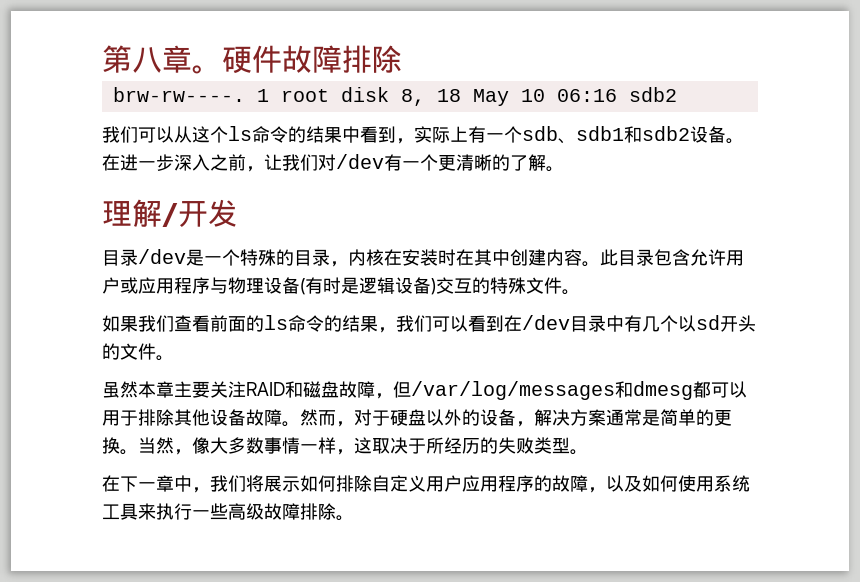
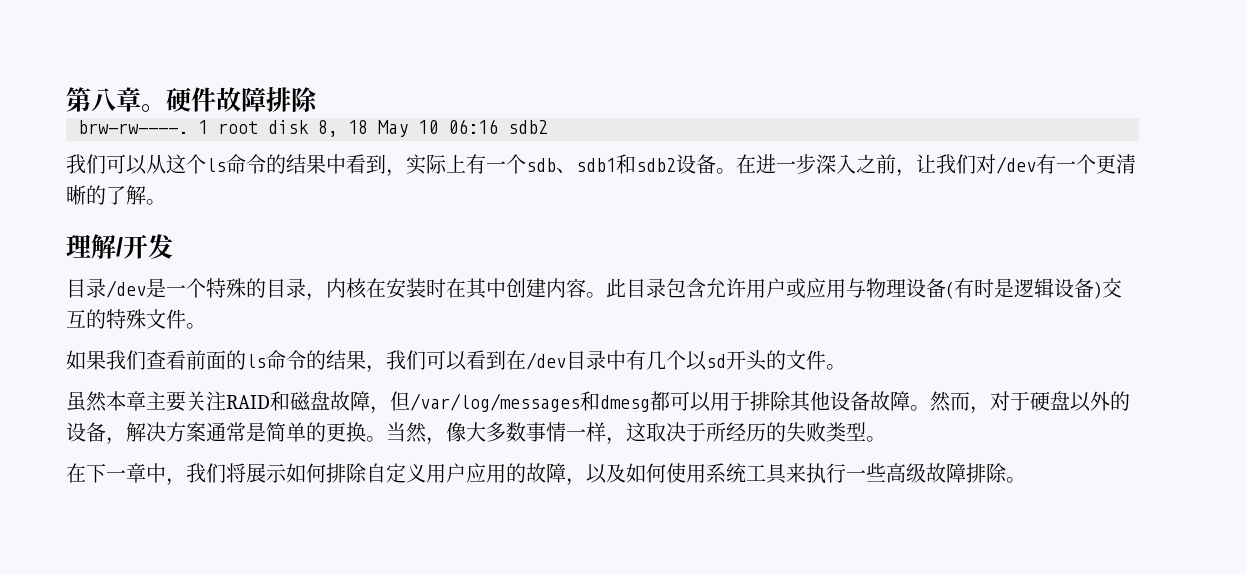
[174,277,210,294] 程序 -> (846, 288) none
[498,475,534,492] 程序 -> (506, 473) none

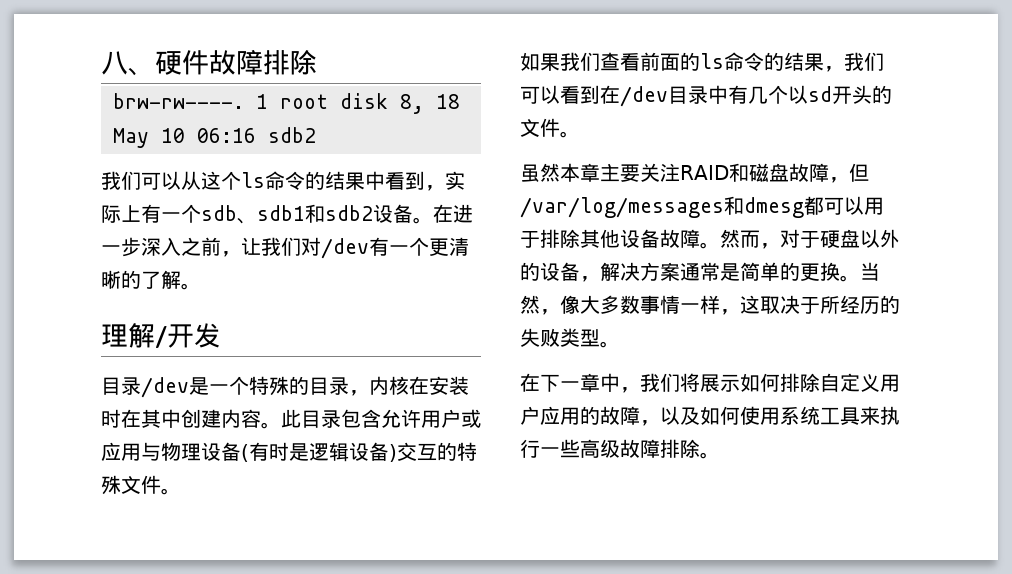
[66,87,166,112] 第八章。 -> [101,51,155,76] 八、

